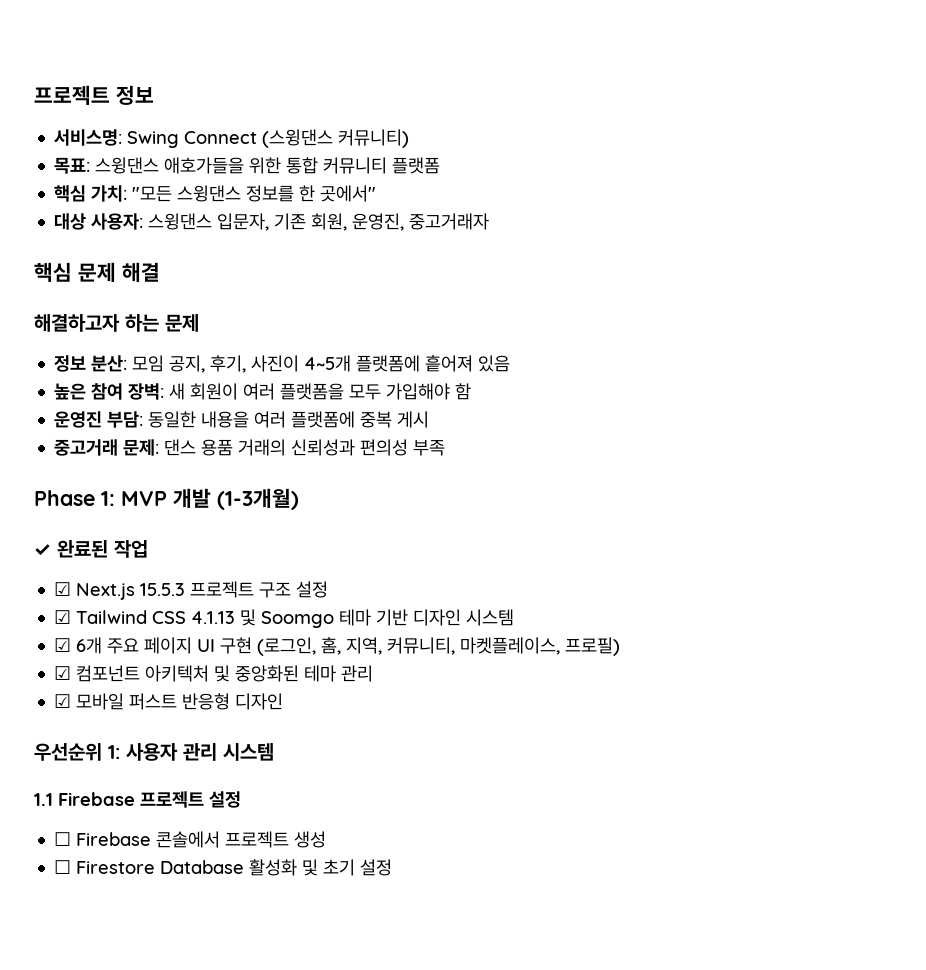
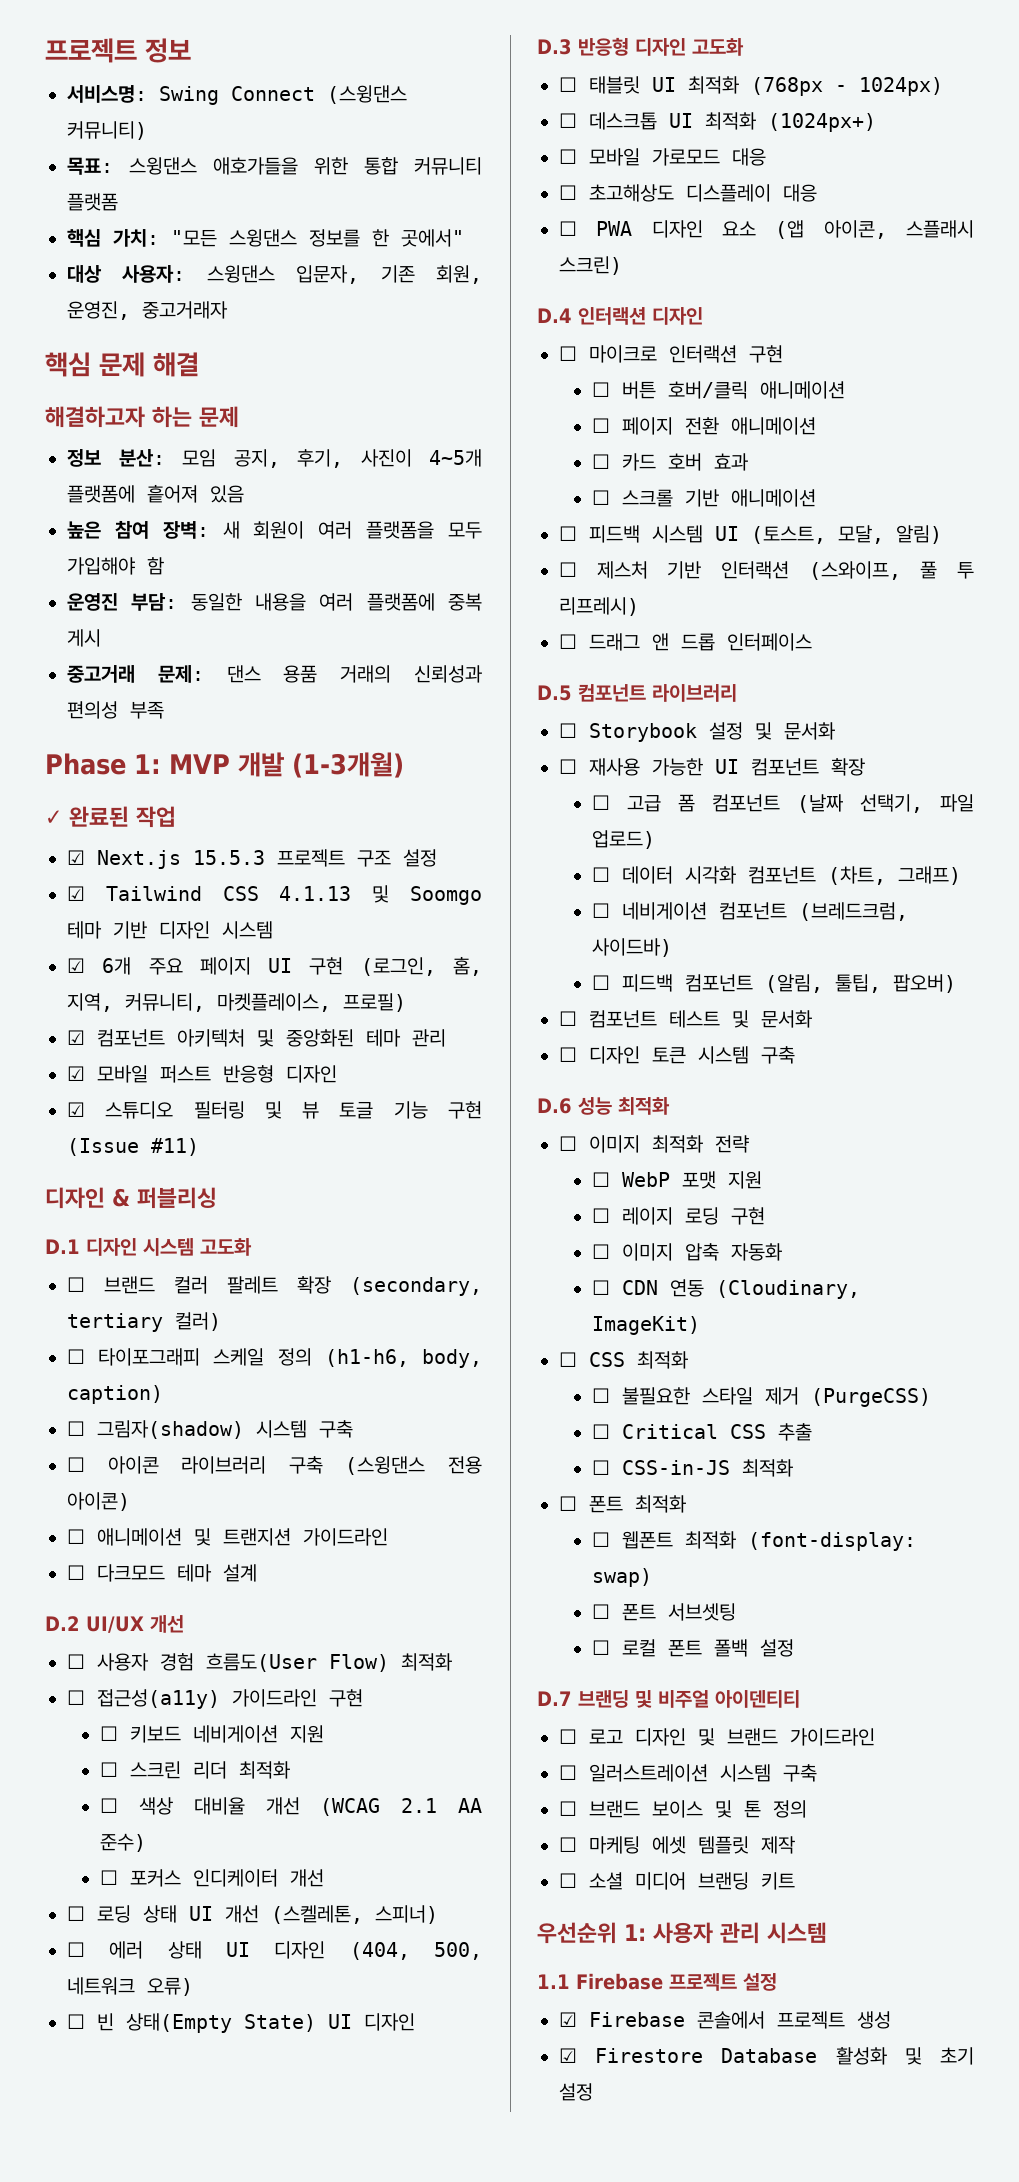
(284, 701) none -> [67,1101,482,1119] [67,1138,199,1156] [45,1187,217,1209] [45,1238,252,1256] [67,1276,482,1296] [67,1312,221,1332] [67,1348,482,1368] [67,1385,163,1404] [67,1420,353,1439] [67,1456,482,1475] [67,1492,130,1511] [67,1528,388,1546] [67,1564,257,1582] [45,1615,184,1633] [67,1653,452,1672] [67,1689,363,1709] [100,1725,325,1743] [100,1761,291,1779] [100,1797,483,1816] [100,1833,147,1852] [100,1869,325,1887] [67,1905,438,1924] [67,1941,482,1960] [67,1977,193,1996] [67,2013,415,2033] [537,37,744,56] [559,76,943,96] [559,112,876,132] [559,148,766,166] [559,184,817,202] [559,220,974,239] [559,256,622,275] [537,307,703,325] [559,345,783,363] [592,381,846,399] [592,417,817,435] [592,453,749,471] [592,489,817,507] [559,525,942,544] [559,561,974,580] [559,597,639,616] [559,633,812,651] [537,684,737,702] [559,722,835,742] [559,758,865,776] [592,794,974,813] [592,830,656,849] [592,866,962,885] [592,902,909,921] [592,938,673,957] [592,974,957,993] [559,1010,812,1028] [559,1046,795,1064] [537,1097,670,1115] [559,1135,749,1153] [592,1171,763,1189] [592,1207,766,1225] [592,1243,783,1261] [592,1279,861,1299] [592,1316,701,1335] [559,1351,688,1369] [592,1387,932,1407] [592,1423,813,1441] [592,1459,794,1477] [559,1495,686,1513] [592,1531,917,1551] [592,1568,653,1587] [592,1603,737,1621] [592,1639,795,1657] [537,1690,800,1708] [559,1728,875,1746] [559,1764,817,1782] [559,1800,807,1818] [559,1836,795,1854] [559,1872,795,1890] // ☑ 스튜디오 필터링 및 뷰 토글 기능 구현 (Issue #11) // 디자인 & 퍼블리싱 // D.1 디자인 시스템 고도화 // ☐ 브랜드 컬러 팔레트 확장 (secondary, tertiary 컬러) // ☐ 타이포그래피 스케일 정의 (h1-h6, body, caption) // ☐ 그림자(shadow) 시스템 구축 // ☐ 아이콘 라이브러리 구축 (스윙댄스 전용 아이콘) // ☐ 애니메이션 및 트랜지션 가이드라인 // ☐ 다크모드 테마 설계 // D.2 UI/UX 개선 // ☐ 사용자 경험 흐름도(User Flow) 최적화 // ☐ 접근성(a11y) 가이드라인 구현 // ☐ 키보드 네비게이션 지원 // ☐ 스크린 리더 최적화 // ☐ 색상 대비율 개선 (WCAG 2.1 AA 준수) // ☐ 포커스 인디케이터 개선 // ☐ 로딩 상태 UI 개선 (스켈레톤, 스피너) // ☐ 에러 상태 UI 디자인 (404, 500, 네트워크 오류) // ☐ 빈 상태(Empty State) UI 디자인 // D.3 반응형 디자인 고도화 // ☐ 태블릿 UI 최적화 (768px - 1024px) // ☐ 데스크톱 UI 최적화 (1024px+) // ☐ 모바일 가로모드 대응 // ☐ 초고해상도 디스플레이 대응 // ☐ PWA 디자인 요소 (앱 아이콘, 스플래시 스크린) // D.4 인터랙션 디자인 // ☐ 마이크로 인터랙션 구현 // ☐ 버튼 호버/클릭 애니메이션 // ☐ 페이지 전환 애니메이션 // ☐ 카드 호버 효과 // ☐ 스크롤 기반 애니메이션 // ☐ 피드백 시스템 UI (토스트, 모달, 알림) // ☐ 제스처 기반 인터랙션 (스와이프, 풀 투 리프레시) // ☐ 드래그 앤 드롭 인터페이스 // D.5 컴포넌트 라이브러리 // ☐ Storybook 설정 및 문서화 // ☐ 재사용 가능한 UI 컴포넌트 확장 // ☐ 고급 폼 컴포넌트 (날짜 선택기, 파일 업로드) // ☐ 데이터 시각화 컴포넌트 (차트, 그래프) // ☐ 네비게이션 컴포넌트 (브레드크럼, 사이드바) // ☐ 피드백 컴포넌트 (알림, 툴팁, 팝오버) // ☐ 컴포넌트 테스트 및 문서화 // ☐ 디자인 토큰 시스템 구축 // D.6 성능 최적화 // ☐ 이미지 최적화 전략 // ☐ WebP 포맷 지원 // ☐ 레이지 로딩 구현 // ☐ 이미지 압축 자동화 // ☐ CDN 연동 (Cloudinary, ImageKit) // ☐ CSS 최적화 // ☐ 불필요한 스타일 제거 (PurgeCSS) // ☐ Critical CSS 추출 // ☐ CSS-in-JS 최적화 // ☐ 폰트 최적화 // ☐ 웹폰트 최적화 (font-display: swap) // ☐ 폰트 서브셋팅 // ☐ 로컬 폰트 폴백 설정 // D.7 브랜딩 및 비주얼 아이덴티티 // ☐ 로고 디자인 및 브랜드 가이드라인 // ☐ 일러스트레이션 시스템 구축 // ☐ 브랜드 보이스 및 톤 정의 // ☐ 마케팅 에셋 템플릿 제작 // ☐ 소셜 미디어 브랜딩 키트
[54,832,72,846] ☐ -> [559,2012,577,2027] ☑
[54,860,72,874] ☐ -> [559,2048,577,2063] ☑

